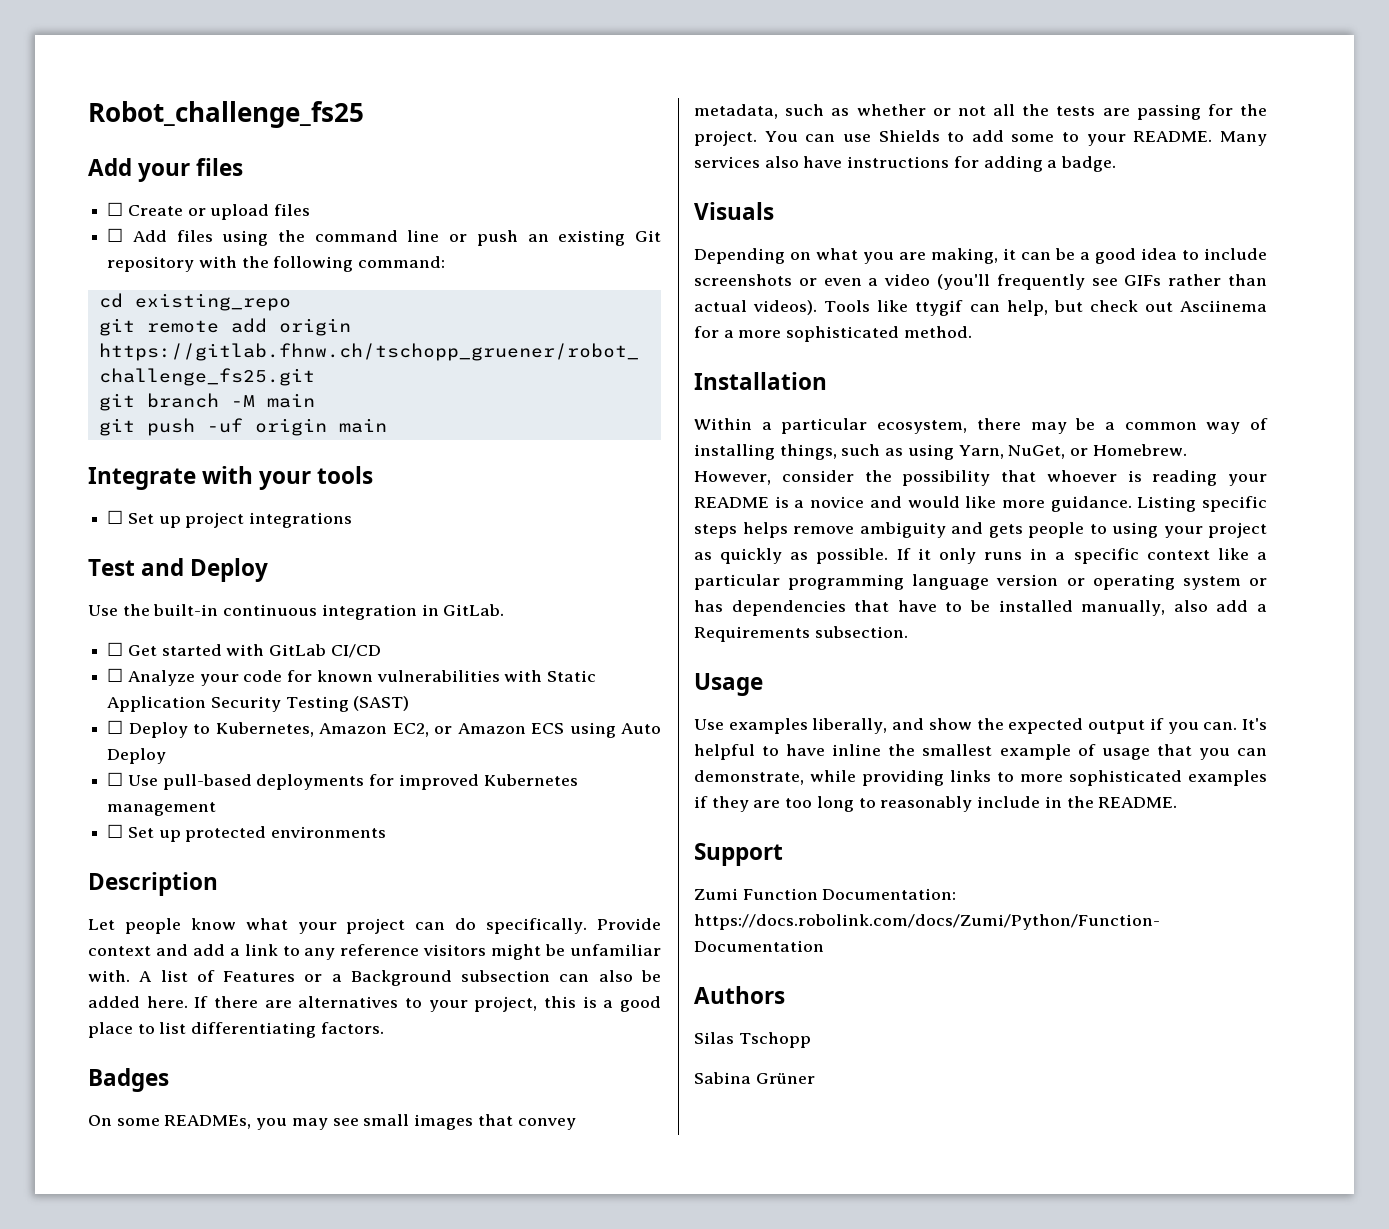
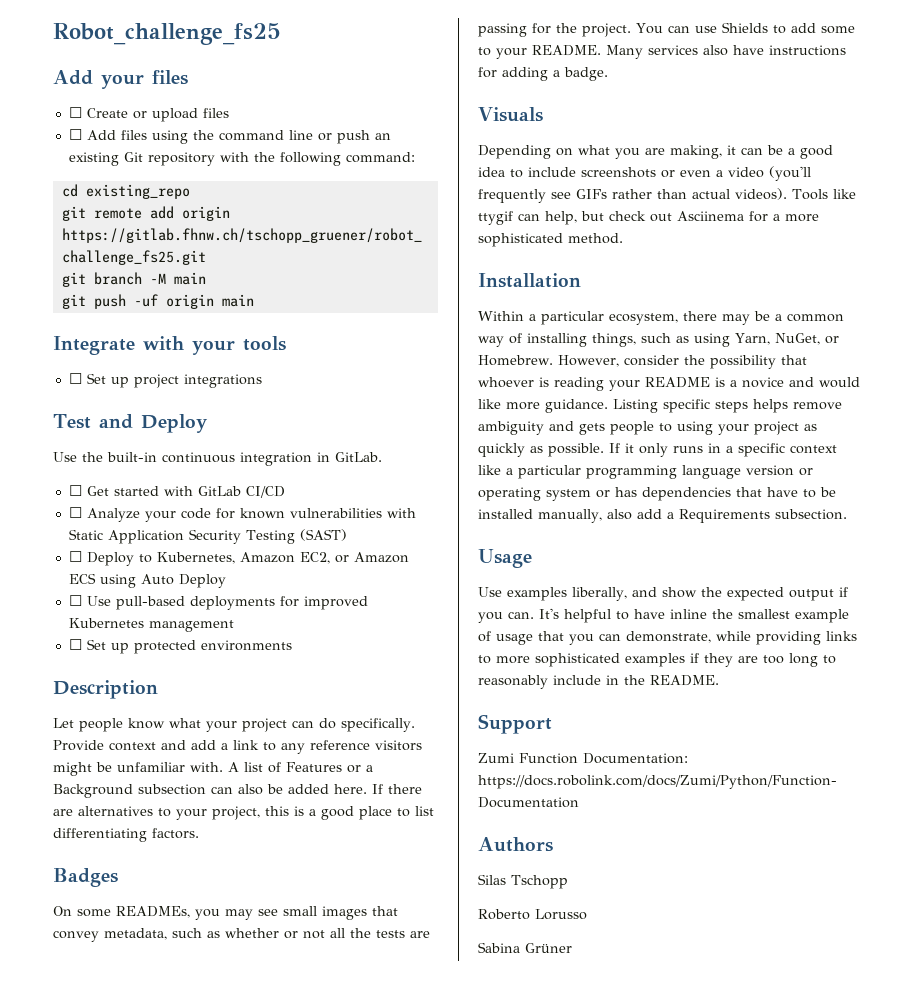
(811, 1040) none -> [478,909,587,920] // Roberto Lorusso

